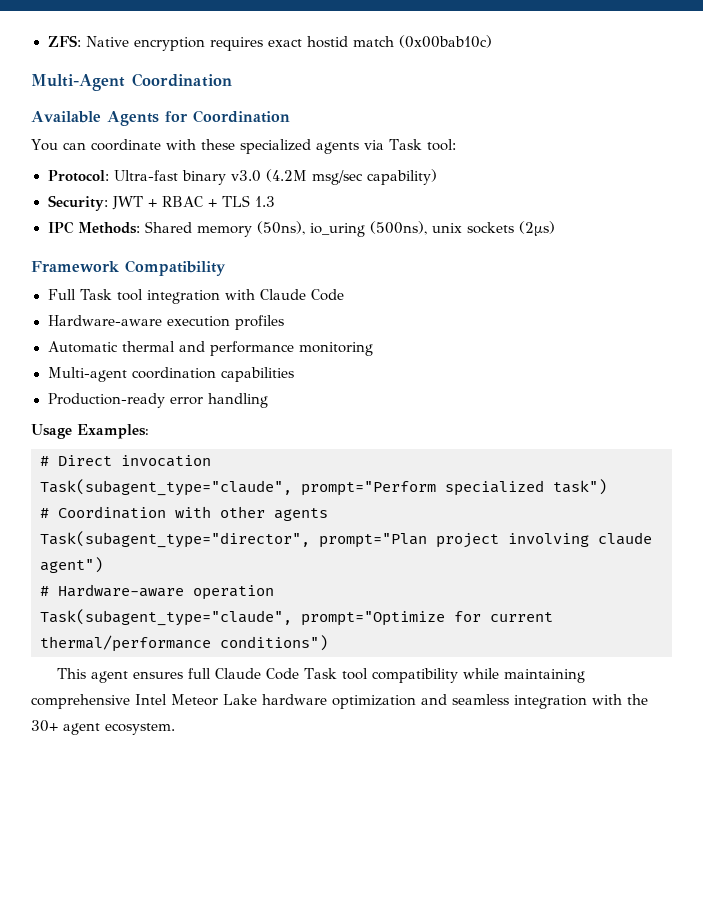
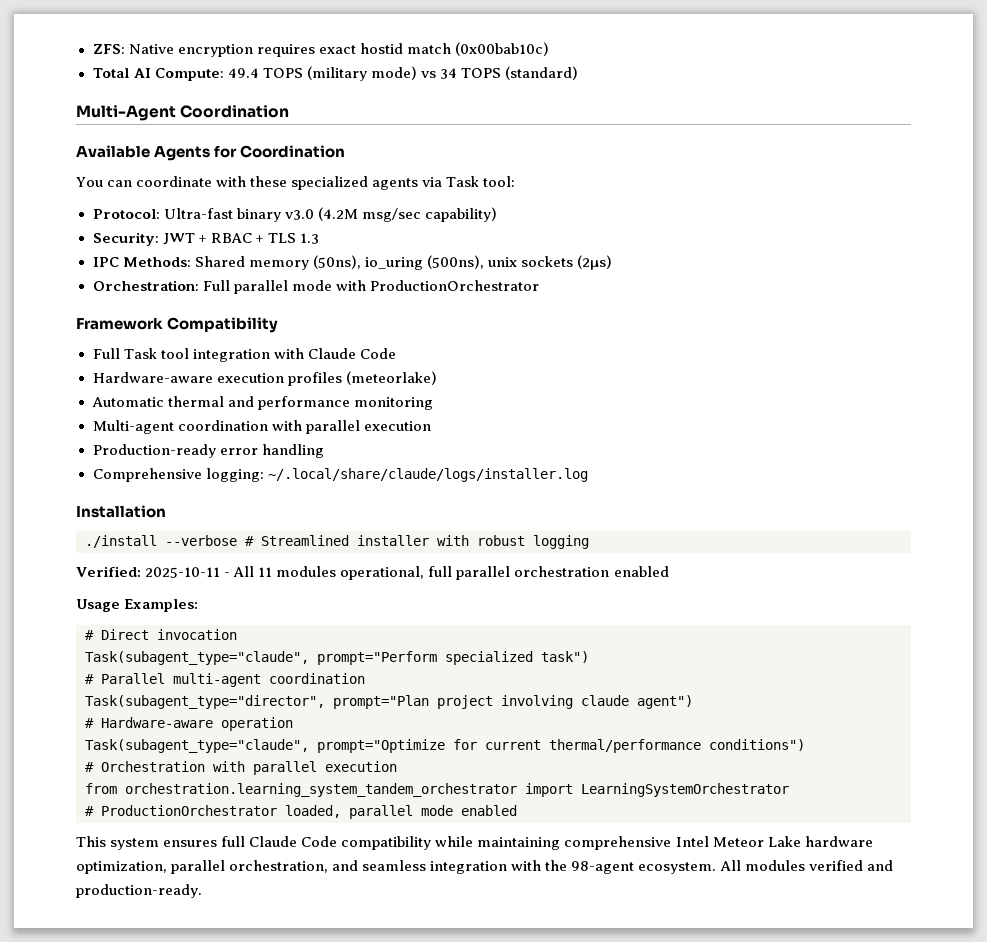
(492, 41) none -> [92,66,578,81] // Total AI Compute: 49.4 TOPS (military mode) vs 34 TOPS (standard)
(555, 228) none -> [92,280,539,294] // Orchestration: Full parallel mode with ProductionOrchestrator
(284, 322) none -> [345,371,437,385] (meteorlake)
[220,367,294,382] capabilities -> [271,420,431,434] with parallel execution
(268, 400) none -> [92,468,588,482] [76,505,166,518] [85,535,589,549] [76,566,669,580] // Comprehensive logging: ~/.local/share/claude/logs/installer.log // Installation // ./install --verbose # Streamlined installer with robust logging // Verified: 2025-10-11 - All 11 modules operational, full parallel orchestration enabled
[58,506,328,521] Coordination with other agents -> [101,673,365,687] Parallel multi-agent coordination
(328, 643) none -> [85,761,397,775] [85,783,789,797] [85,805,517,819] // # Orchestration with parallel execution // from orchestration.learning_system_tandem_orchestrator import LearningSystemOrchestrator // # ProductionOrchestrator loaded, parallel mode enabled
[91,671,129,683] agent -> [110,838,160,850] system
[304,668,369,680] Task tool -> (338, 841) none
[332,695,416,709] optimization -> [76,860,329,874] optimization, parallel orchestration,
[31,720,175,735] 30+ agent ecosystem. -> [571,860,893,874] [76,884,202,898] 98-agent ecosystem. All modules verified and production-ready.

